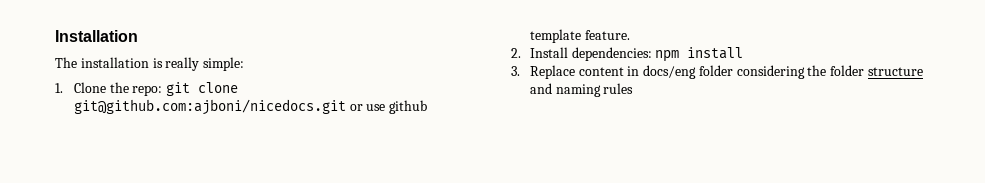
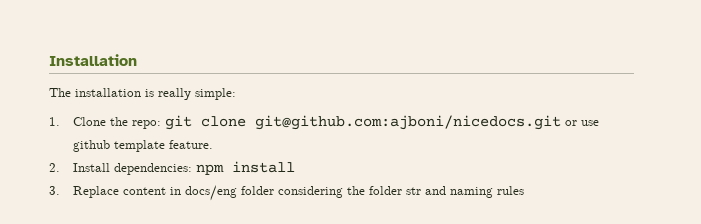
[868,67,924,76] structure -> [406,187,422,195] str

